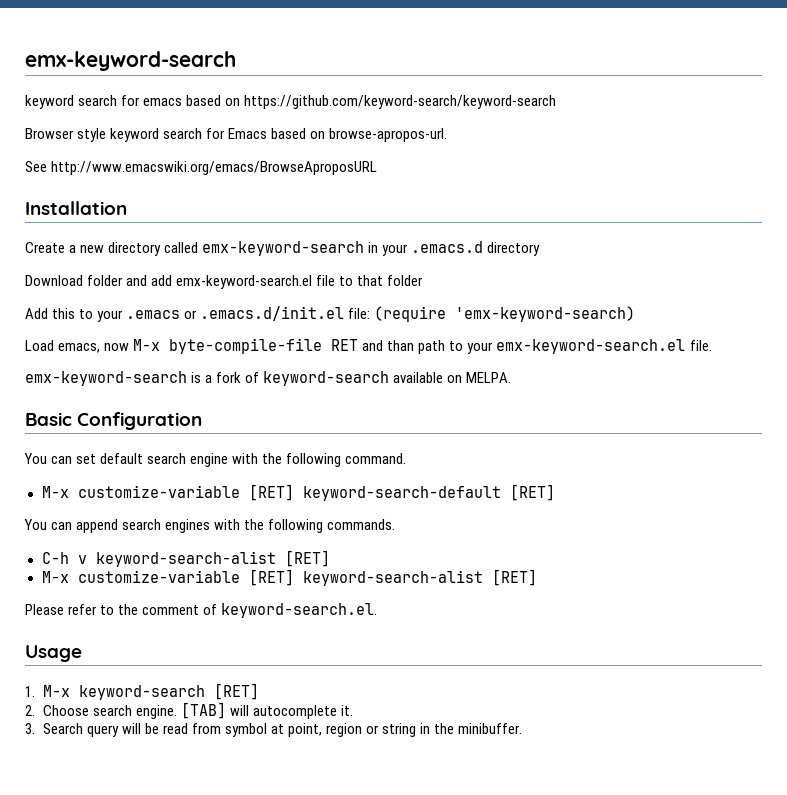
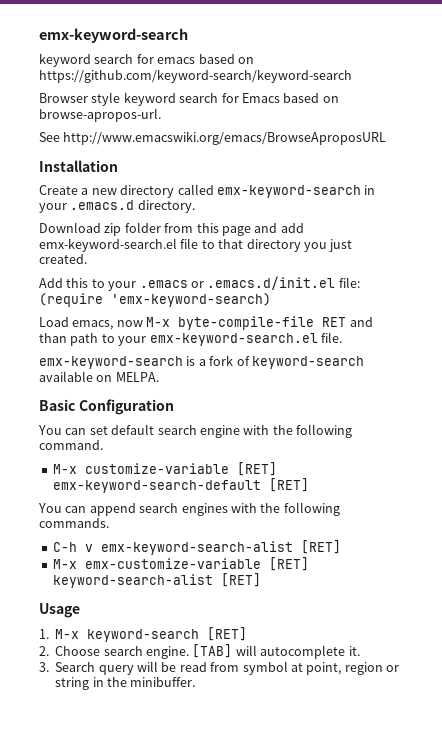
[487,242,541,256] directory -> [137,200,195,213] directory.
[87,275,124,286] folder -> [104,222,251,236] zip folder from this page
[387,275,424,286] folder -> [246,239,353,252] [39,254,87,264] directory you just created.
[302,486,501,501] keyword-search-default -> [52,480,261,493] emx-keyword-search-default
[95,551,276,567] keyword-search-alist -> [100,541,293,555] emx-keyword-search-alist
[77,570,240,583] customize-variable -> [84,558,261,569] emx-customize-variable
[25,603,378,618] // Please refer to the comment of keyword-search.el. -> (261, 580) none

